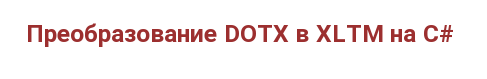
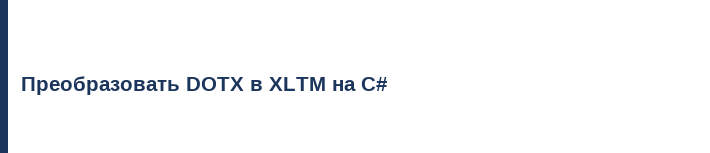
[26,23,217,47] Преобразование -> [21,76,180,95] Преобразовать

